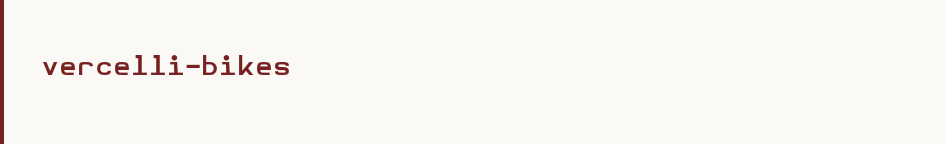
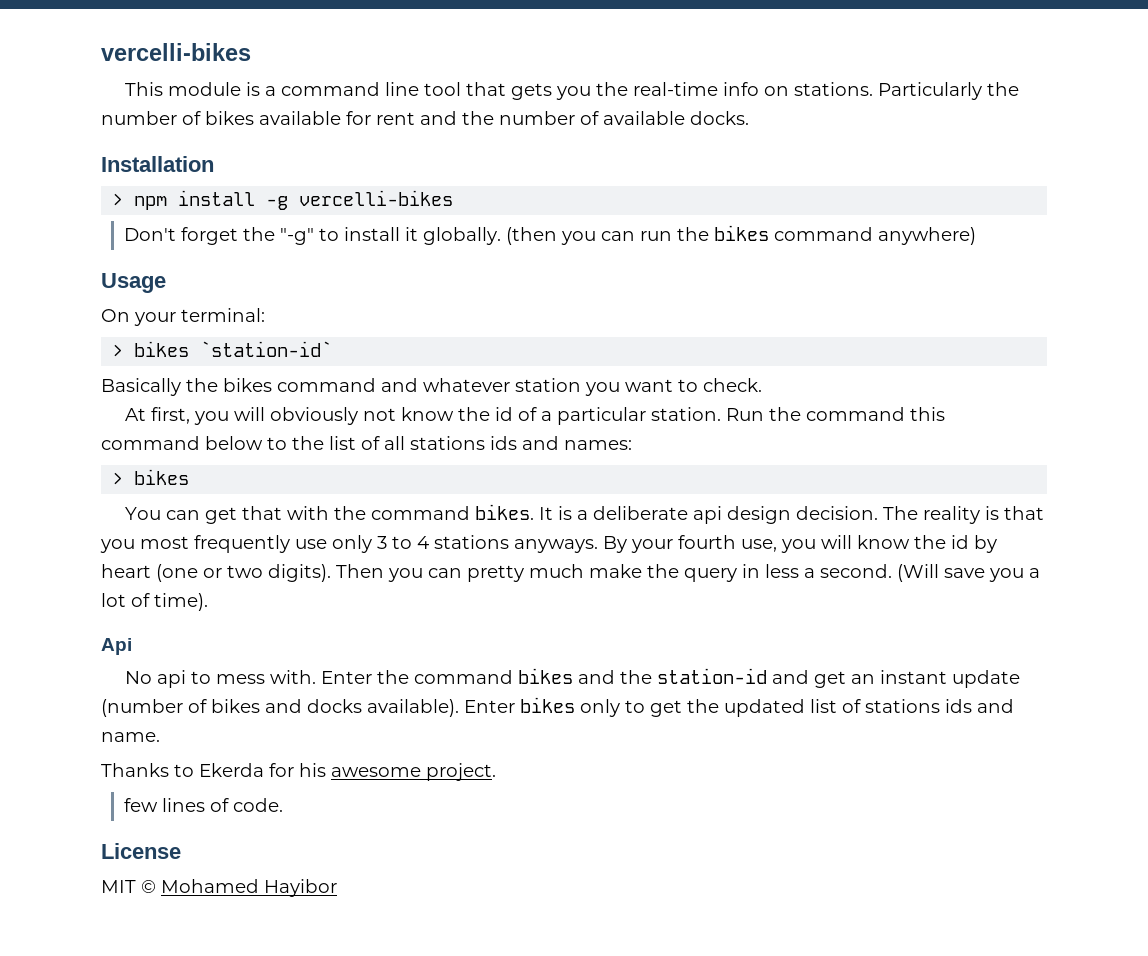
[41,55,291,75] vercelli-bikes -> [101,43,251,61] [125,82,1020,100] [101,111,749,125] [101,156,214,172] [112,190,454,210] [123,225,976,245] [101,273,166,293] [101,308,265,326] [112,341,333,357] [101,378,762,396] [125,407,946,425] [101,436,632,450] [112,469,190,485] [125,504,1045,524] [100,535,997,553] [101,564,1040,582] [101,593,208,611] [101,638,132,655] [125,668,1021,688] [101,697,1014,717] [101,732,160,742] [101,763,496,781] [123,798,283,812] [101,843,181,859] [101,879,337,897] vercelli-bikes // This module is a command line tool that gets you the real-time info on stations. Particularly the number of bikes available for rent and the number of available docks. // Installation // > npm install -g vercelli-bikes // Don't forget the "-g" to install it globally. (then you can run the bikes command anywhere) // Usage // On your terminal: // > bikes `station-id` // Basically the bikes command and whatever station you want to check. // At first, you will obviously not know the id of a particular station. Run the command this command below to the list of all stations ids and names: // > bikes // You can get that with the command bikes. It is a deliberate api design decision. The reality is that you most frequently use only 3 to 4 stations anyways. By your fourth use, you will know the id by heart (one or two digits). Then you can pretty much make the query in less a second. (Will save you a lot of time). // Api // No api to mess with. Enter the command bikes and the station-id and get an instant update (number of bikes and docks available). Enter bikes only to get the updated list of stations ids and name. // Thanks to Ekerda for his awesome project. // few lines of code. // License // MIT © Mohamed Hayibor

